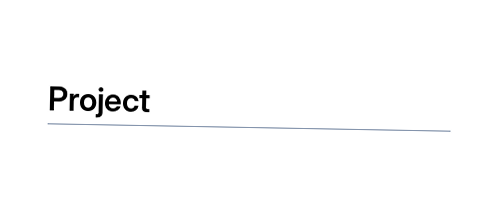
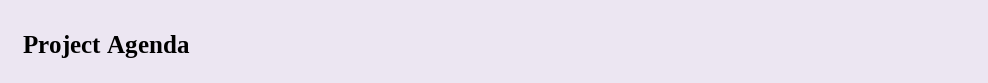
(151, 103) none -> [106,35,190,58] Agenda

